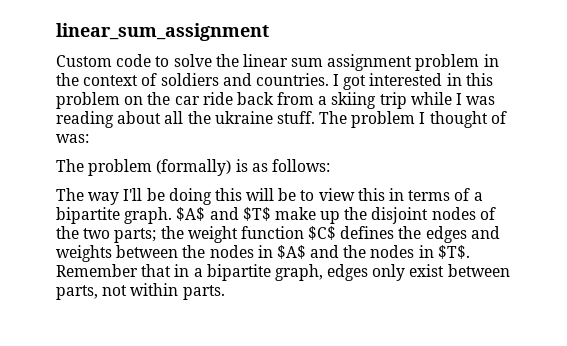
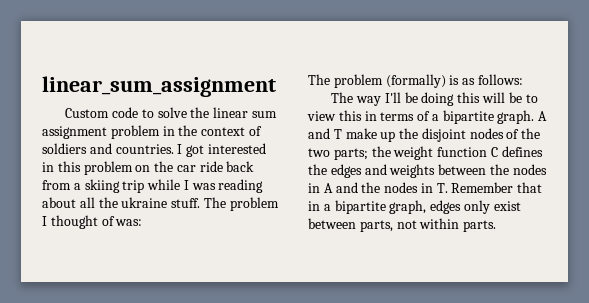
[176,207,271,221] $A$ and $T$ -> [538,111,548,121] [308,128,342,139] A and T
[308,226,337,240] $C$ -> [490,147,498,157] C
[276,245,306,259] $A$ -> [323,183,333,193] A
[437,245,470,259] $T$. -> [436,183,448,193] T.

